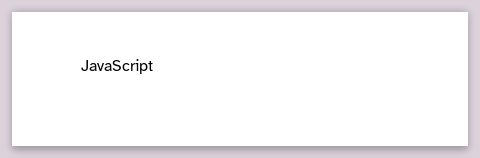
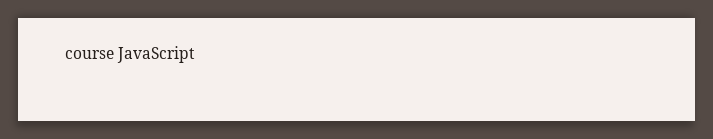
(81, 66) none -> [65,50,114,59] course

